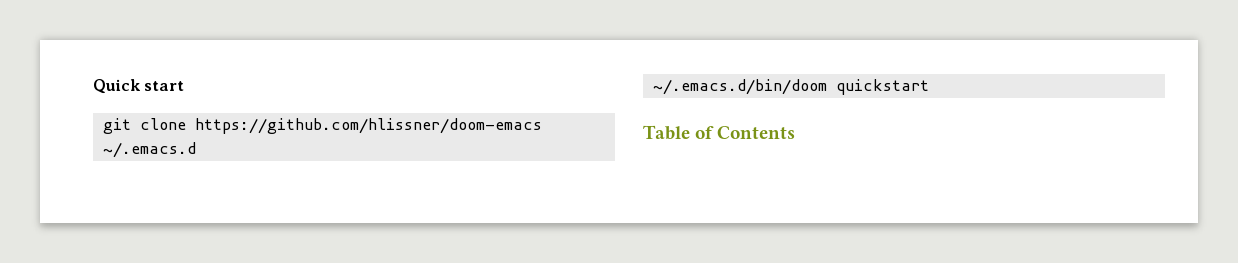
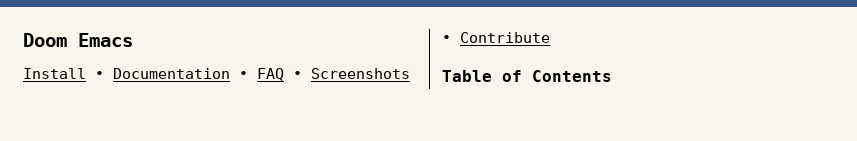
[93,79,185,94] [102,118,542,134] [102,142,196,158] [652,79,929,95] Quick start // git clone https://github.com/hlissner/doom-emacs ~/.emacs.d // ~/.emacs.d/bin/doom quickstart -> [23,33,133,47] [23,68,410,81] [442,32,550,43] Doom Emacs // Install • Documentation • FAQ • Screenshots • Contribute

